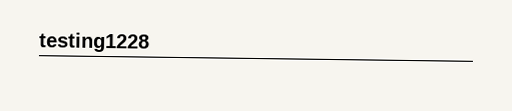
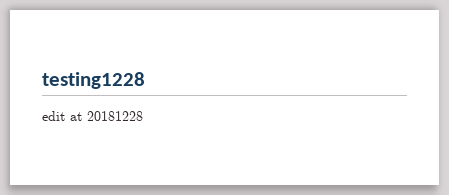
(150, 42) none -> [42,111,143,121] // edit at 20181228

